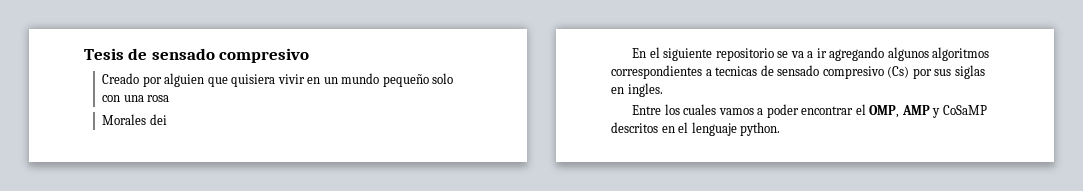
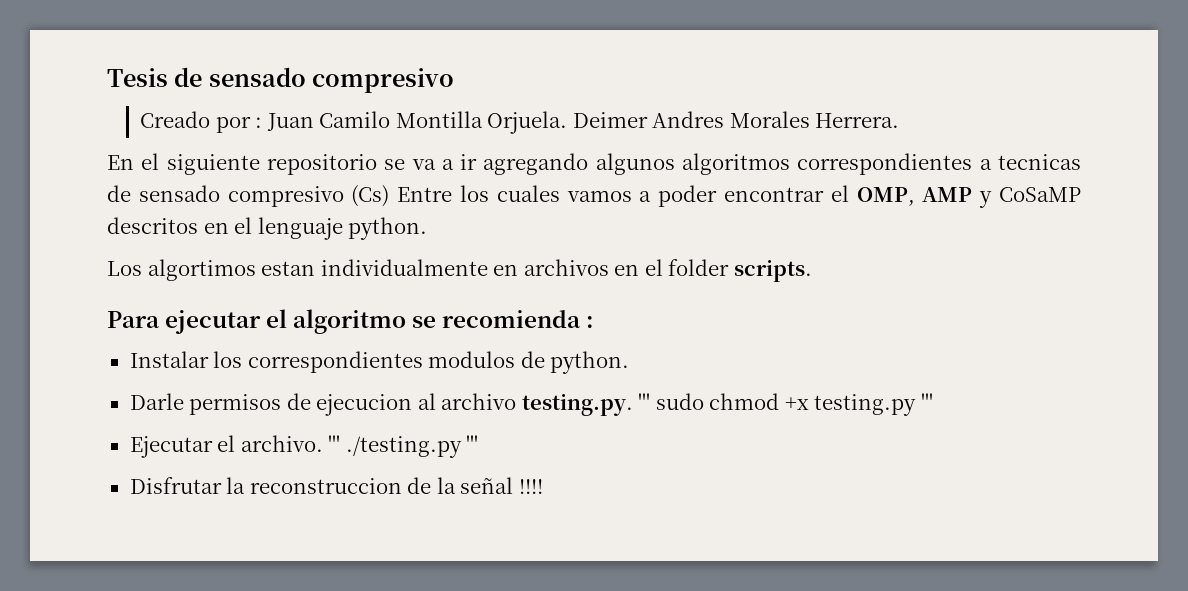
[164,73,454,87] [102,95,170,102] [102,114,167,125] alguien que quisiera vivir en un mundo pequeño solo con una rosa // Morales dei -> [255,111,900,134] : Juan Camilo Montilla Orjuela. Deimer Andres Morales Herrera.
[912,65,985,79] [611,83,663,97] por sus siglas en ingles. // -> (390, 196) none
(781, 129) none -> [107,259,812,282] [107,309,595,334] [129,351,630,374] [129,393,933,416] [129,435,479,458] [129,477,543,494] // Los algortimos estan individualmente en archivos en el folder scripts. // Para ejecutar el algoritmo se recomienda : // Instalar los correspondientes modulos de python. // Darle permisos de ejecucion al archivo testing.py. ''' sudo chmod +x testing.py ''' // Ejecutar el archivo. ''' ./testing.py ''' // Disfrutar la reconstruccion de la señal !!!!

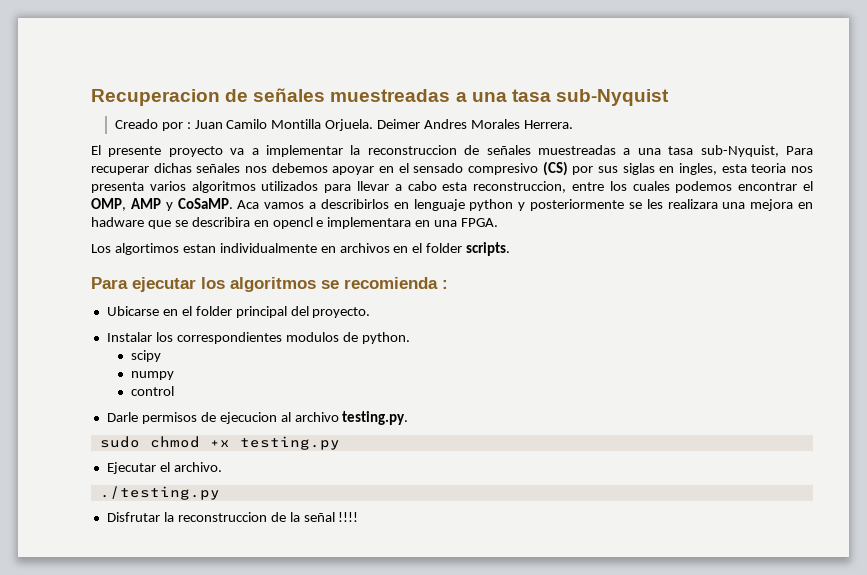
[107,67,455,93] Tesis de sensado compresivo -> [91,88,669,106] Recuperacion de señales muestreadas a una tasa sub-Nyquist
[107,153,1081,175] [107,185,718,207] En el siguiente repositorio se va a ir agregando algunos algoritmos correspondientes a tecnicas de sensado compresivo (Cs) Entre los cuales vamos a poder -> [91,145,813,157] [91,161,813,176] [91,181,733,193] El presente proyecto va a implementar la reconstruccion de señales muestreadas a una tasa sub-Nyquist, Para recuperar dichas señales nos debemos apoyar en el sensado compresivo (CS) por sus siglas en ingles, esta teoria nos presenta varios algoritmos utilizados para llevar a cabo esta reconstruccion, entre los cuales podemos
[998,187,1081,202] [107,217,428,240] CoSaMP descritos en el lenguaje python. -> [177,198,814,211] [91,217,499,229] CoSaMP. Aca vamos a describirlos en lenguaje python y posteriormente se les realizara una mejora en hadware que se describira en opencl e implementara en una FPGA.
[266,309,407,334] el algoritmo -> [201,277,316,292] los algoritmos
(595, 322) none -> [106,306,371,318] // Ubicarse en el folder principal del proyecto.
(630, 362) none -> [130,350,161,362] [130,371,174,380] [130,386,174,396] // scipy // numpy // control
[638,393,651,410] ''' -> (409, 418) //
[920,393,933,410] ''' -> (340, 443) none
[328,435,341,452] ''' -> (222, 467) //
[466,435,479,452] ''' -> (220, 493) none

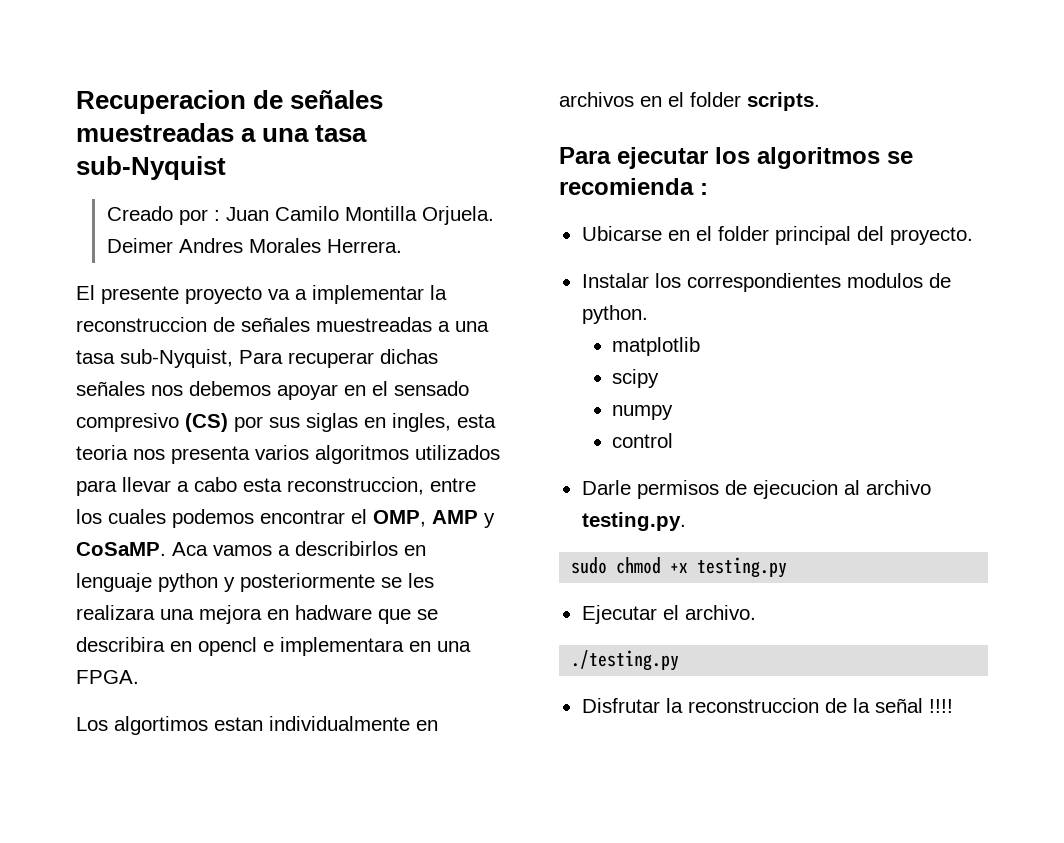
(410, 338) none -> [612,337,701,356] // matplotlib

